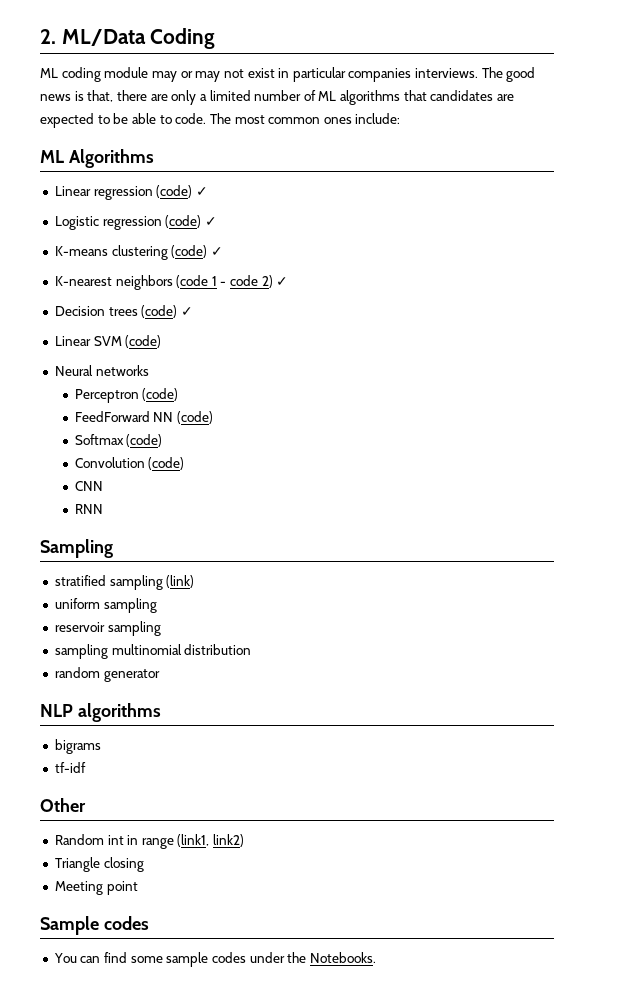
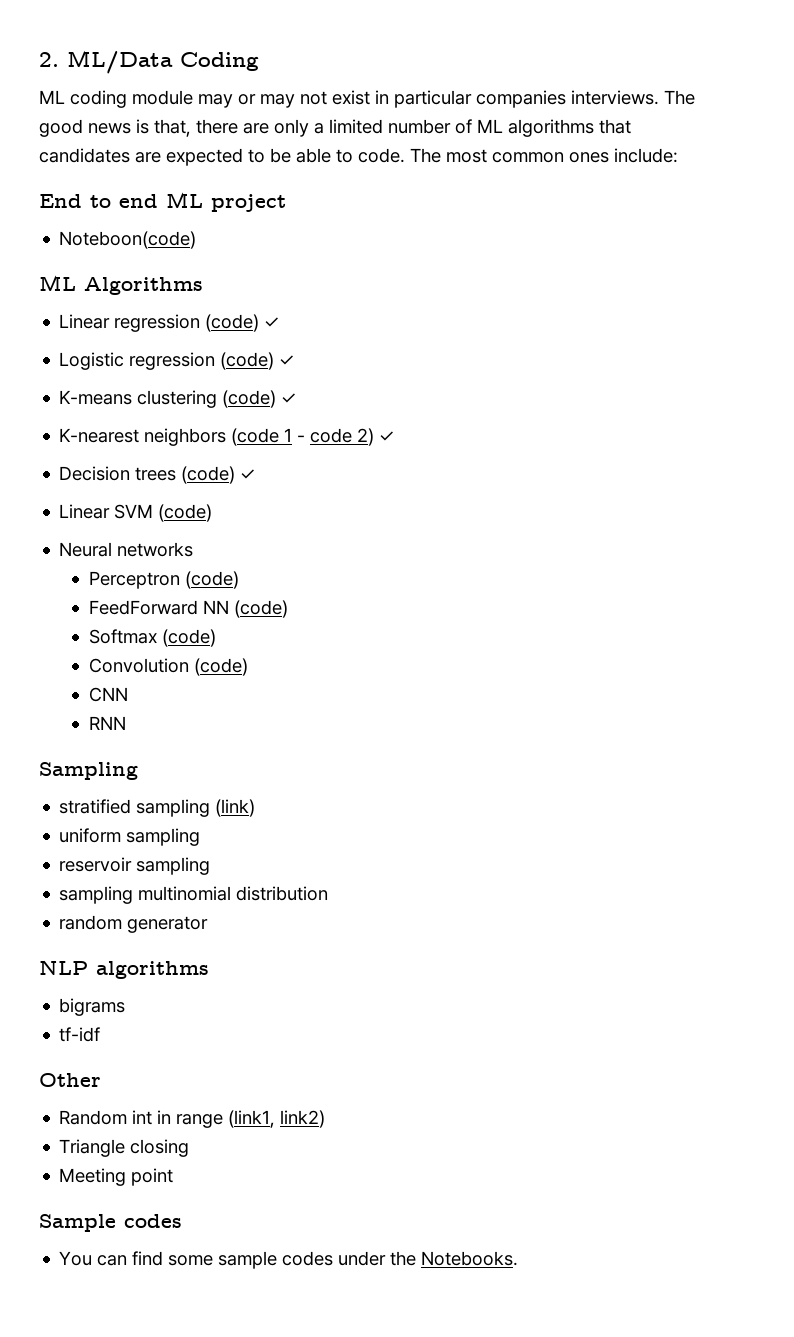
(401, 118) none -> [39,192,286,212] [59,231,197,249] // End to end ML project // Noteboon(code)

